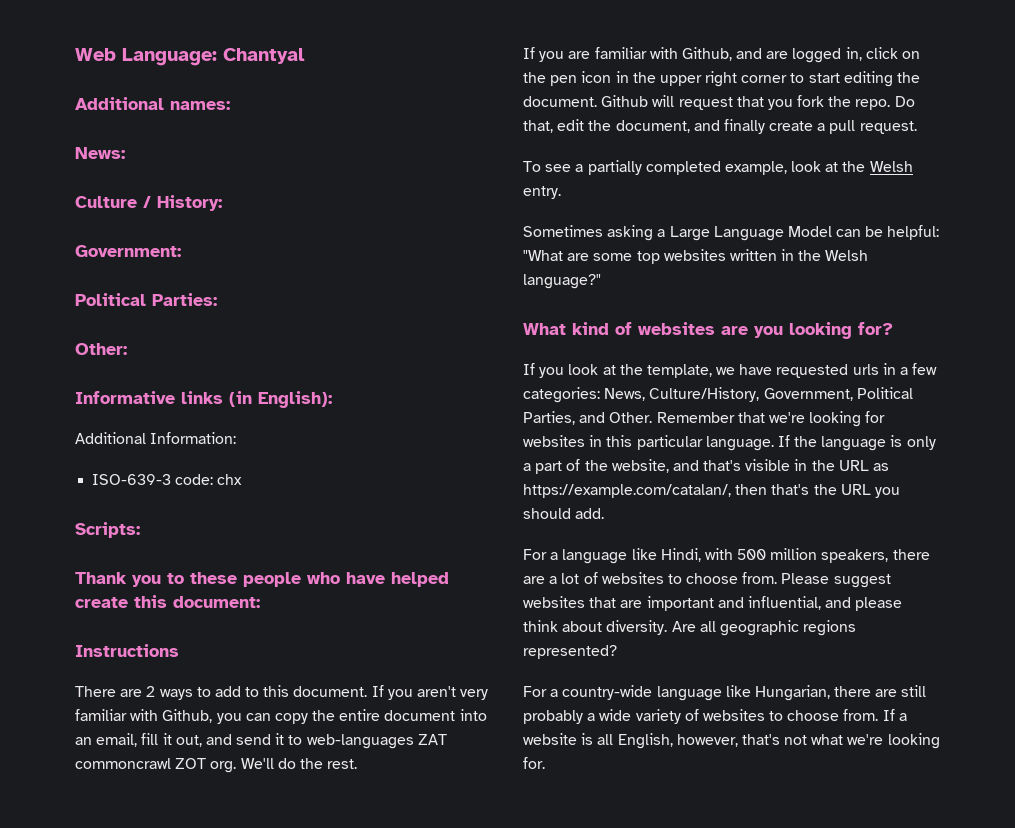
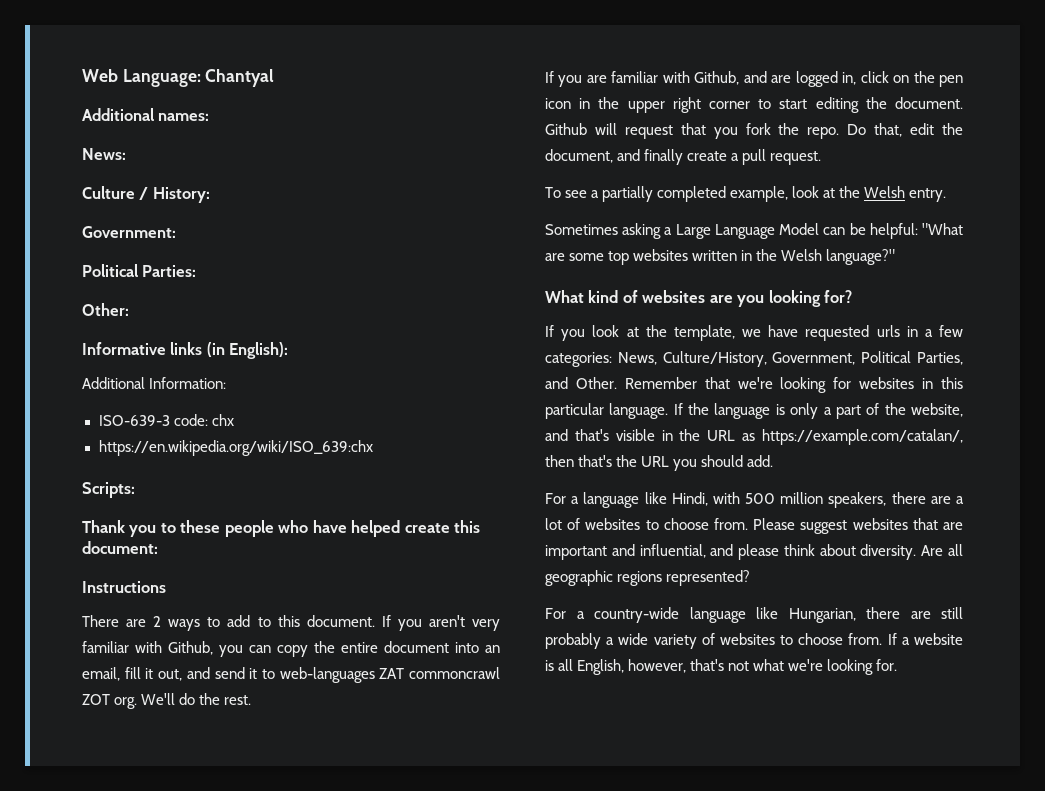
(243, 479) none -> [98,440,374,456] // https://en.wikipedia.org/wiki/ISO_639:chx

